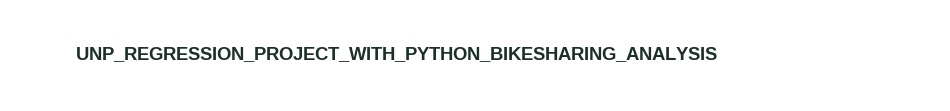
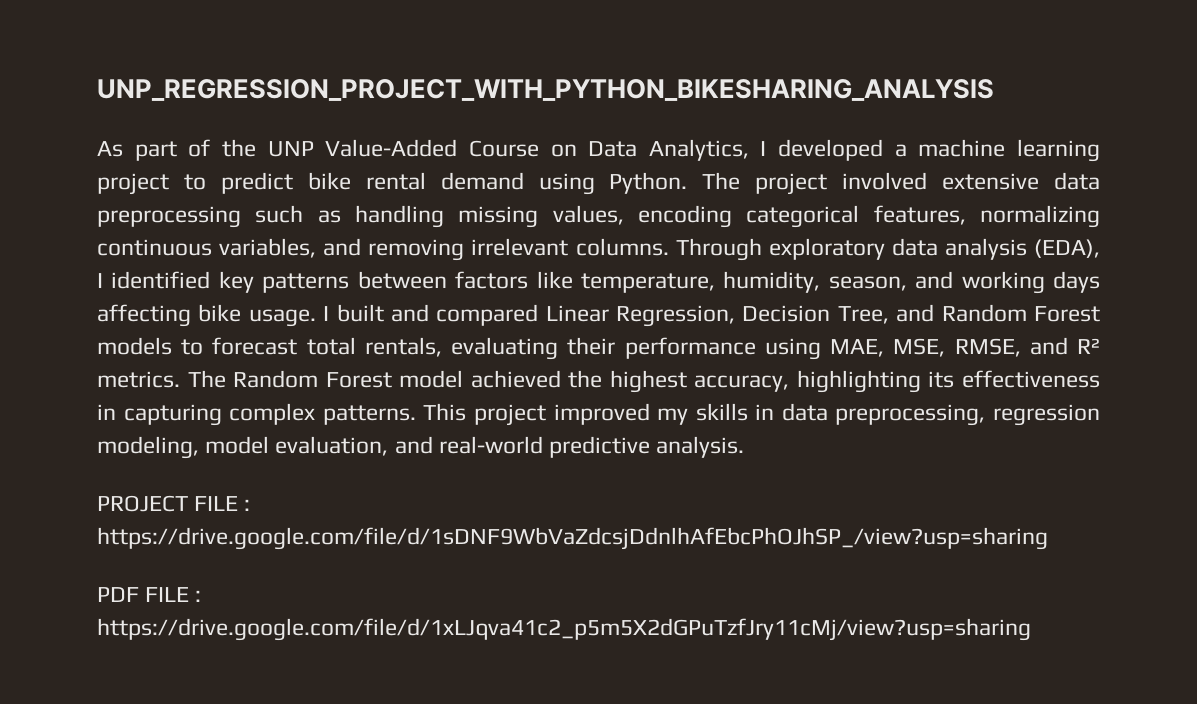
(717, 54) none -> [97,139,1100,162] [97,172,1100,195] [97,205,1100,228] [97,238,1100,261] [97,271,1100,294] [97,304,1100,327] [97,337,1101,360] [97,370,1100,393] [97,403,1101,426] [97,436,745,459] [97,495,251,512] [97,527,1048,550] [97,587,202,602] [97,618,1031,641] // As part of the UNP Value-Added Course on Data Analytics, I developed a machine learning project to predict bike rental demand using Python. The project involved extensive data preprocessing such as handling missing values, encoding categorical features, normalizing continuous variables, and removing irrelevant columns. Through exploratory data analysis (EDA), I identified key patterns between factors like temperature, humidity, season, and working days affecting bike usage. I built and compared Linear Regression, Decision Tree, and Random Forest models to forecast total rentals, evaluating their performance using MAE, MSE, RMSE, and R² metrics. The Random Forest model achieved the highest accuracy, highlighting its effectiveness in capturing complex patterns. This project improved my skills in data preprocessing, regression modeling, model evaluation, and real-world predictive analysis. // PROJECT FILE : https://drive.google.com/file/d/1sDNF9WbVaZdcsjDdnlhAfEbcPhOJhSP_/view?usp=sharing // PDF FILE : https://drive.google.com/file/d/1xLJqva41c2_p5m5X2dGPuTzfJry11cMj/view?usp=sharing

